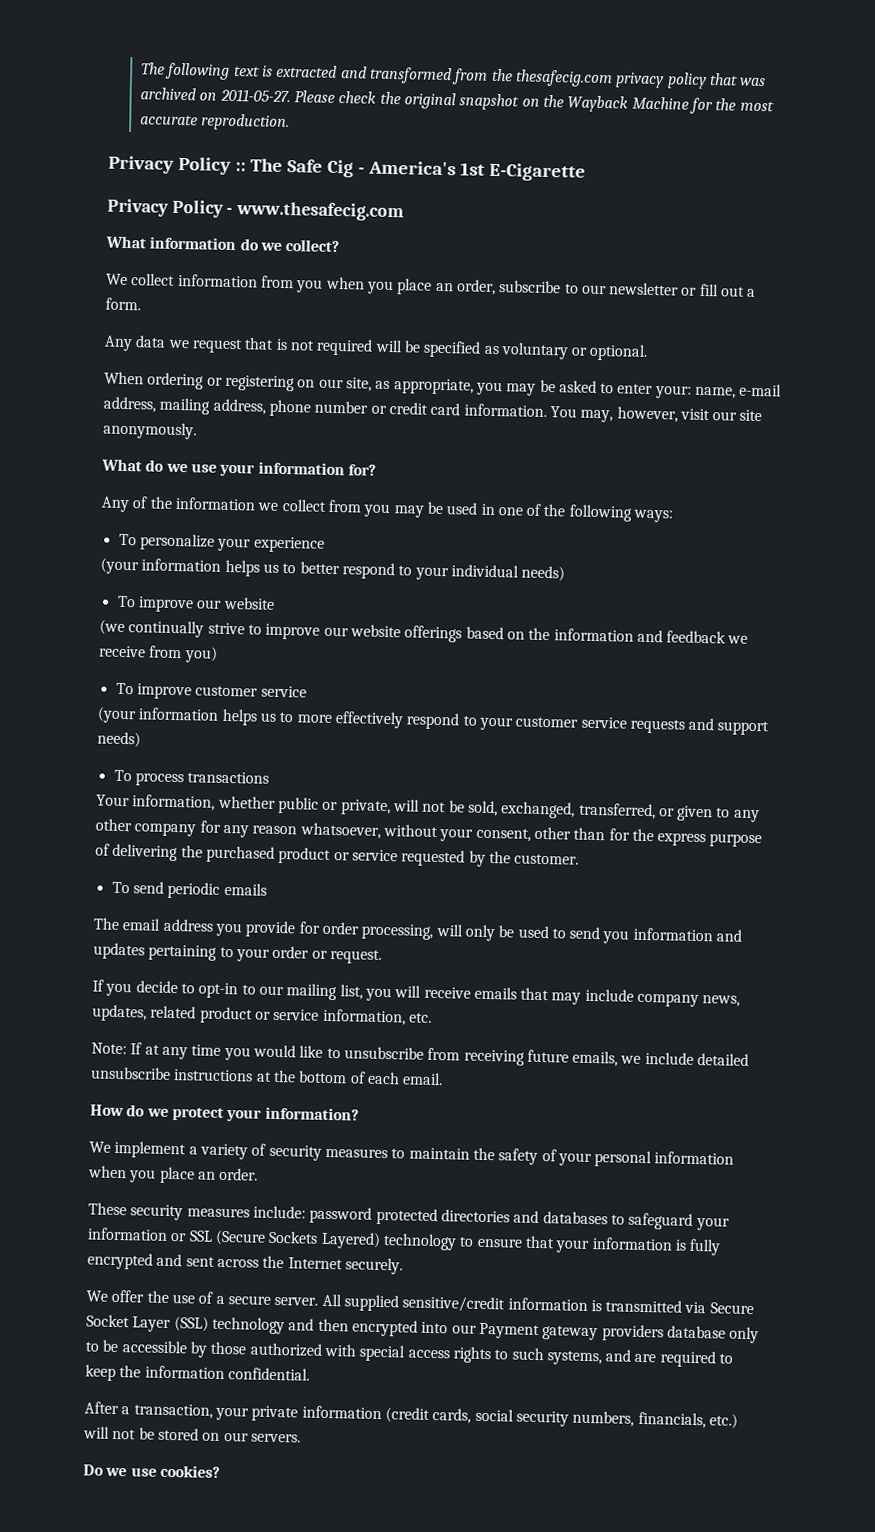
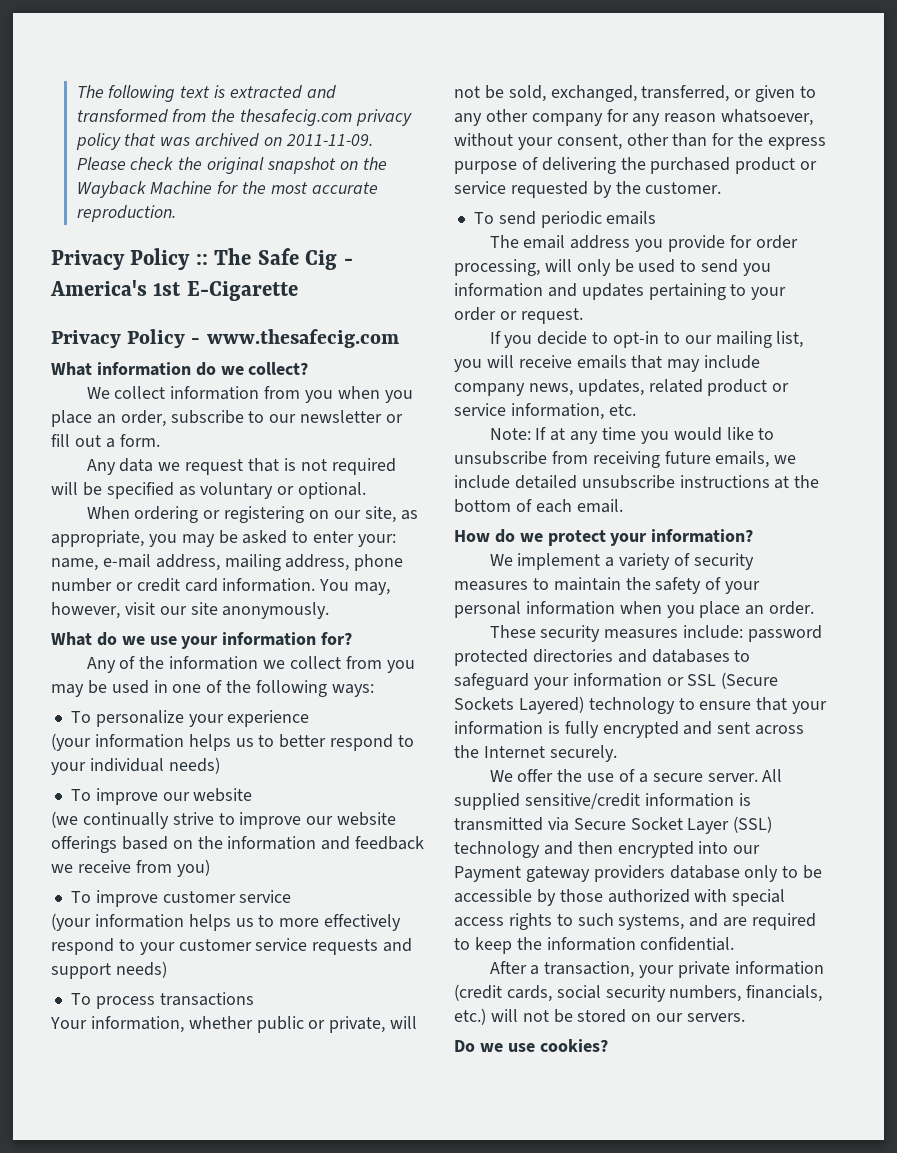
[219,88,291,103] 2011-05-27. -> [285,134,373,146] 2011-11-09.

